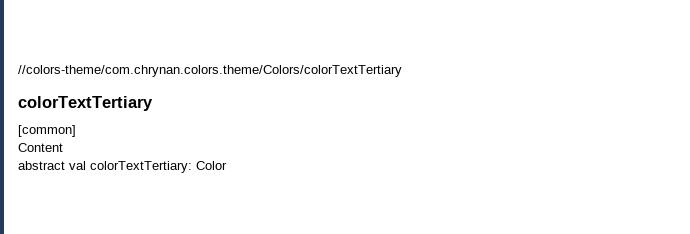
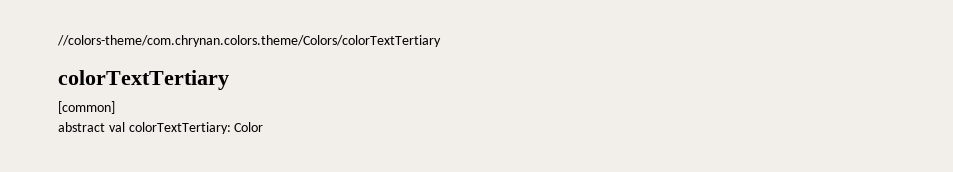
[18,143,63,152] // Content -> (115, 107) none

